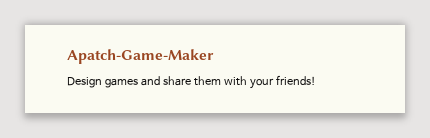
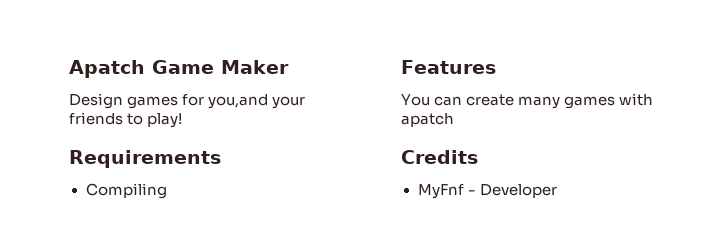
[67,49,214,64] Apatch-Game-Maker -> [69,60,289,78] Apatch Game Maker
[140,75,316,89] and share them with your friends! -> [182,94,306,109] [69,112,183,128] [69,150,221,168] [85,183,167,199] [401,60,496,74] [401,93,654,109] [401,113,454,127] [401,150,478,164] [417,184,557,199] for you,and your friends to play! // Requirements // Compiling // Features // You can create many games with apatch // Credits // MyFnf - Developer

